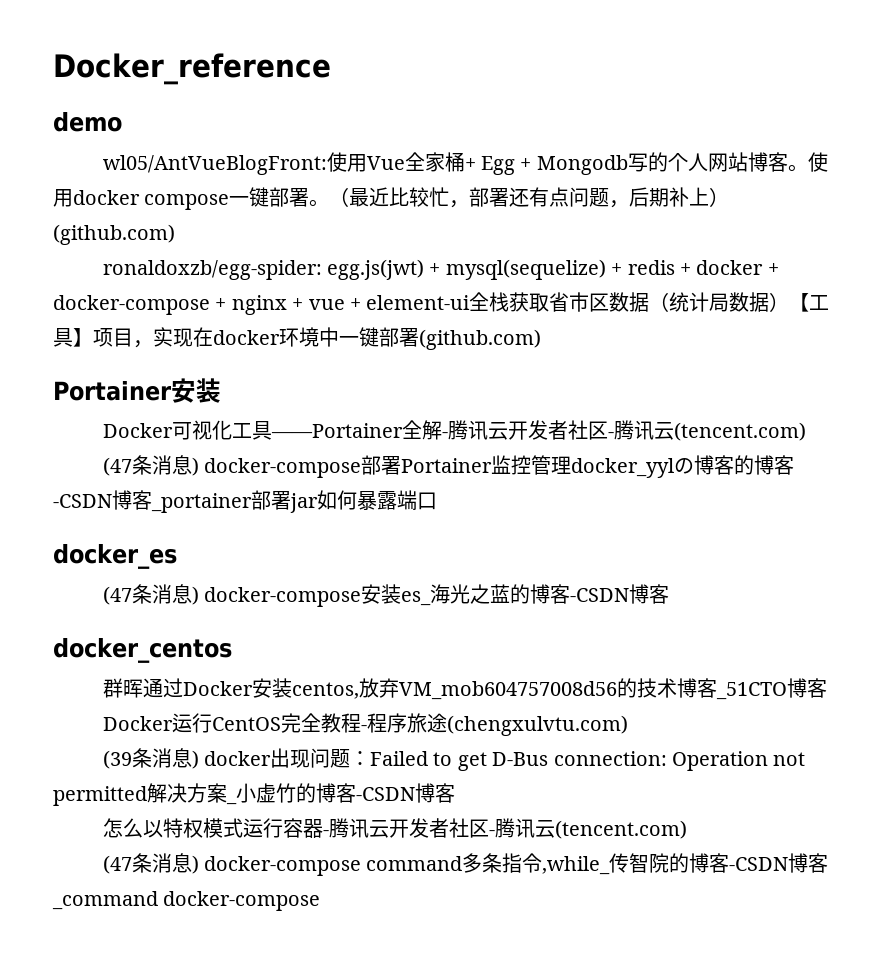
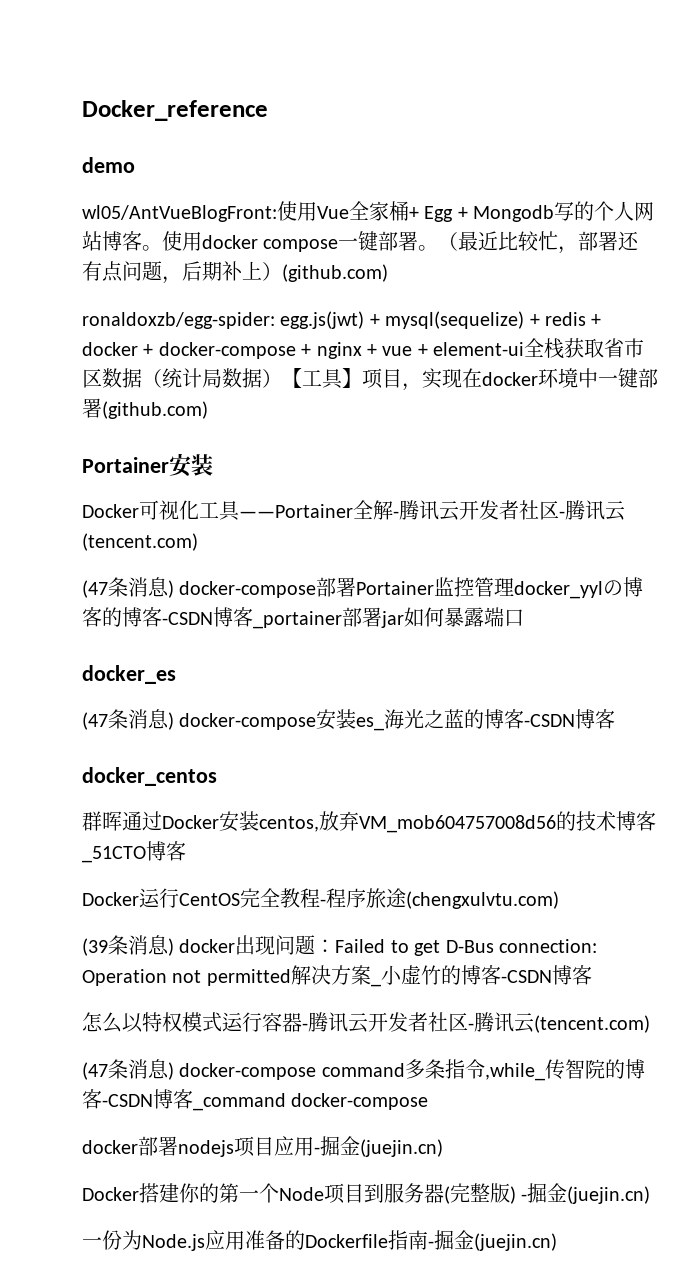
(321, 901) none -> [82,1136,443,1157] [82,1183,651,1204] [82,1230,557,1251] // docker部署nodejs项目应用-掘金(juejin.cn) // Docker搭建你的第一个Node项目到服务器(完整版) -掘金(juejin.cn) // 一份为Node.js应用准备的Dockerfile指南-掘金(juejin.cn)

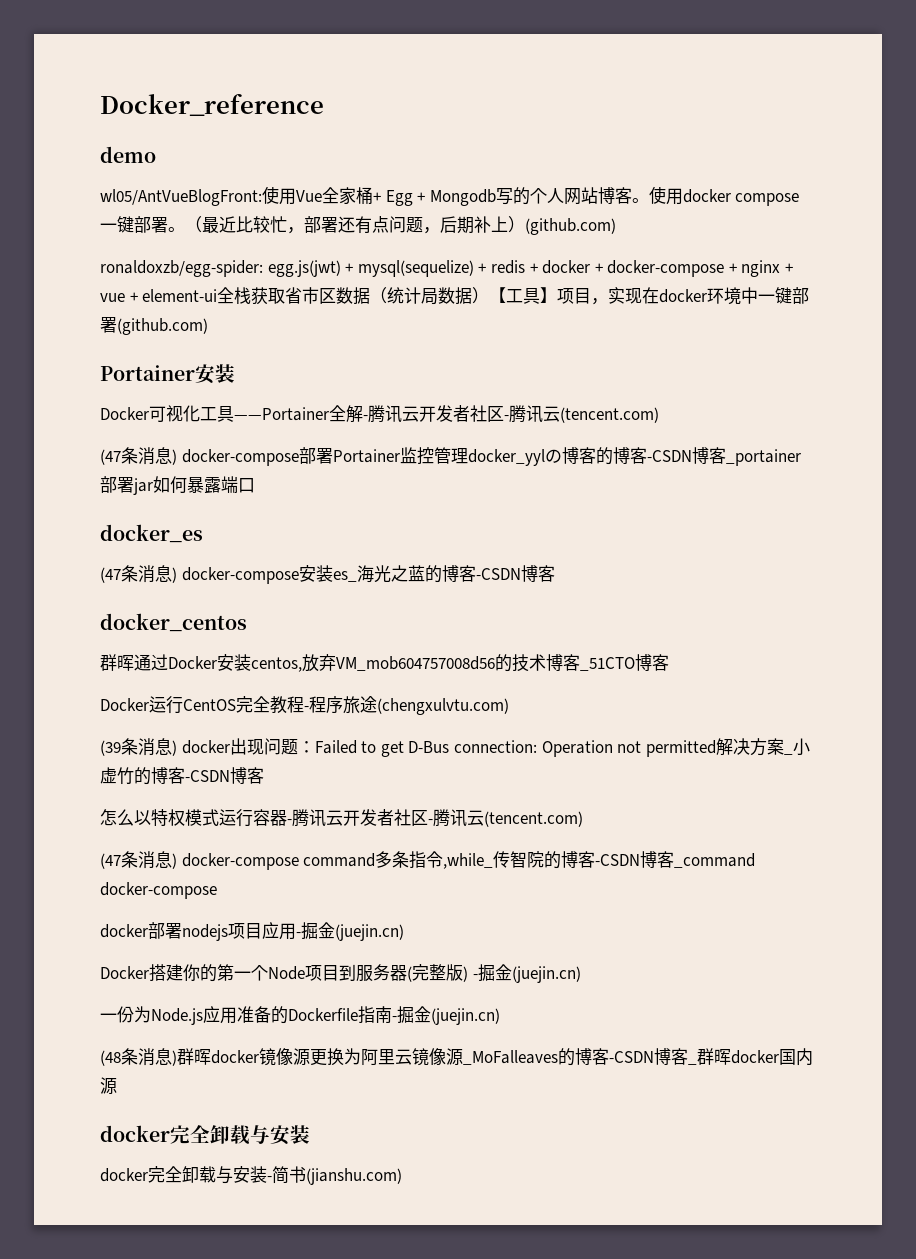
(557, 1242) none -> [100,1048,813,1066] [100,1077,117,1095] [100,1125,310,1145] [100,1166,402,1185] // (48条消息)群晖docker镜像源更换为阿里云镜像源_MoFalleaves的博客-CSDN博客_群晖docker国内源 // docker完全卸载与安装 // docker完全卸载与安装-简书(jianshu.com)

